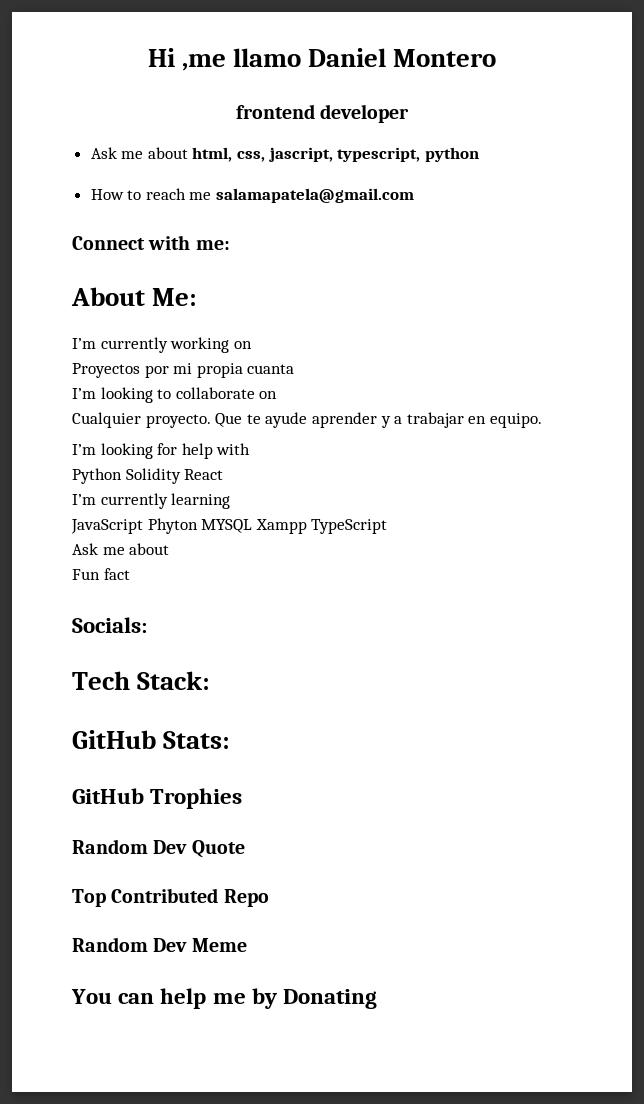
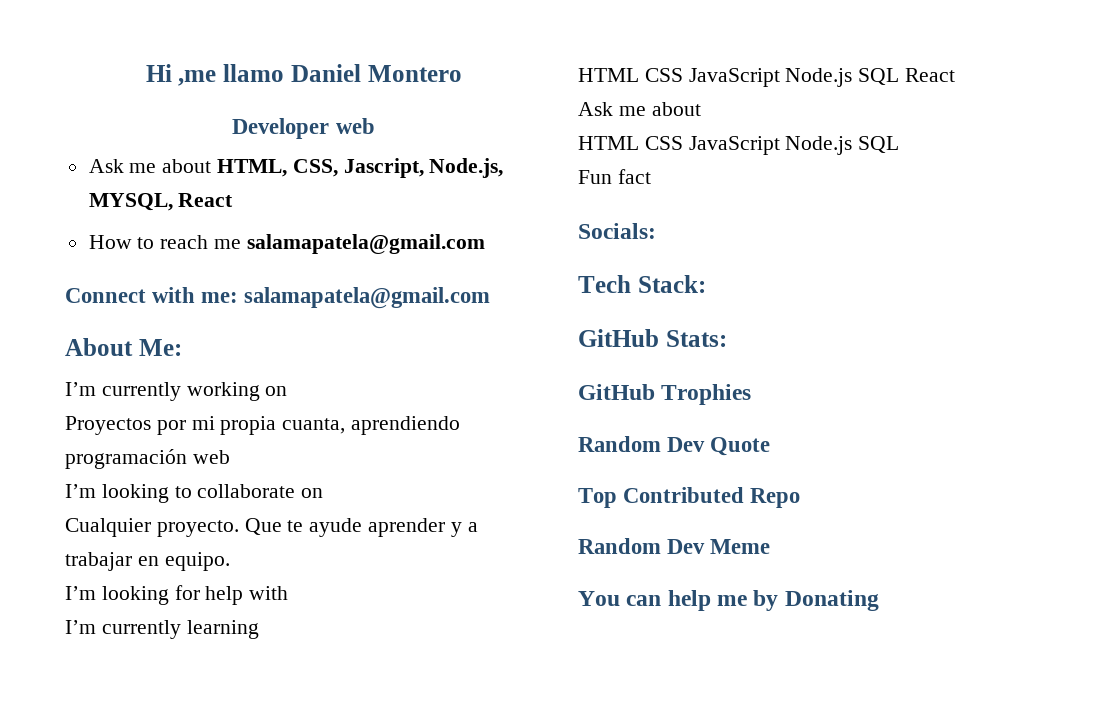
[235,104,410,123] [90,147,479,162] frontend developer // Ask me about html, css, jascript, typescript, python -> [232,118,375,139] [88,158,504,178] [88,193,234,211] Developer web // Ask me about HTML, CSS, Jascript, Node.js, MYSQL, React
(230, 245) none -> [244,287,491,309] salamapatela@gmail.com
[247,364,295,374] cuanta -> [282,416,461,435] [65,449,230,469] cuanta, aprendiendo programación web
[72,468,224,484] // Python Solidity React -> (289, 593) none
[71,518,388,534] [72,543,170,555] JavaScript Phyton MYSQL Xampp TypeScript // Ask me about -> [578,68,956,87] [578,102,701,116] [578,136,900,155] HTML CSS JavaScript Node.js SQL React // Ask me about // HTML CSS JavaScript Node.js SQL

